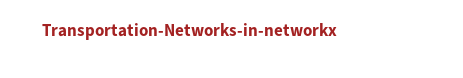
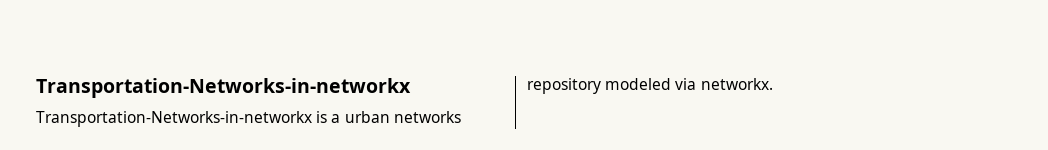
[42,23,337,40] Transportation-Networks-in-networkx -> [36,78,411,98] [36,111,461,127] [527,78,773,94] Transportation-Networks-in-networkx // Transportation-Networks-in-networkx is a urban networks repository modeled via networkx.

